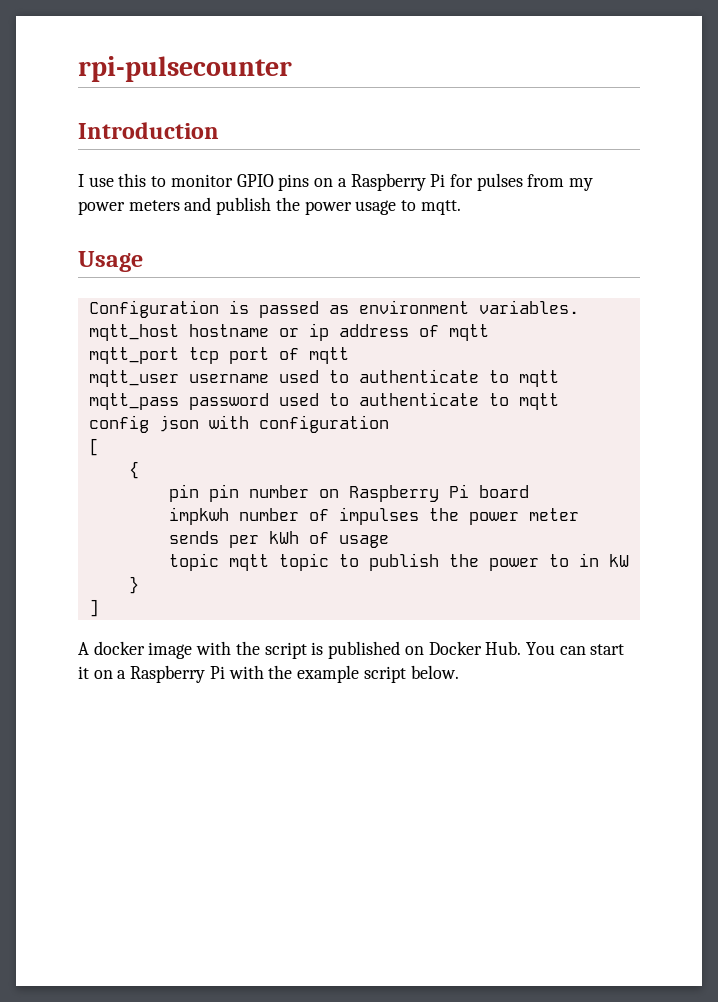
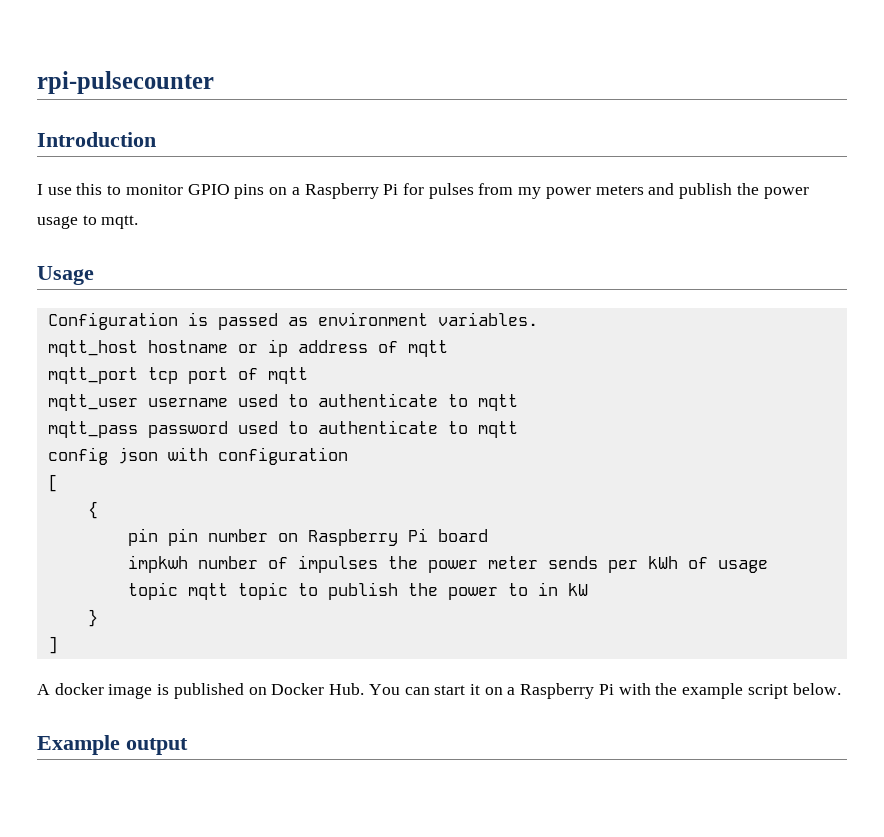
[196,641,307,659] with the script -> (153, 691) none
(459, 672) none -> [37,735,188,755] // Example output

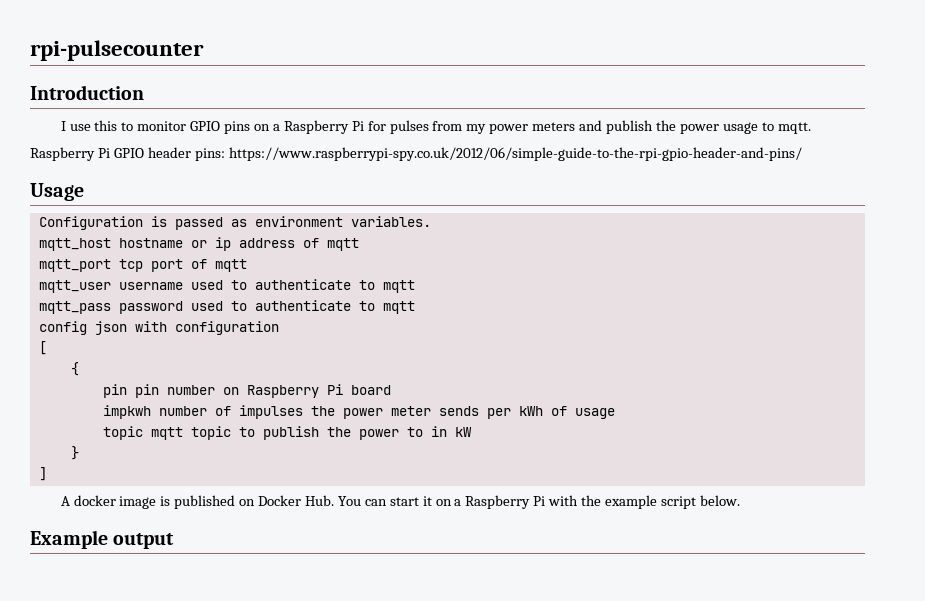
(139, 222) none -> [30,147,802,161] // Raspberry Pi GPIO header pins: https://www.raspberrypi-spy.co.uk/2012/06/simple-guide-to-the-rpi-gpio-header-and-pins/

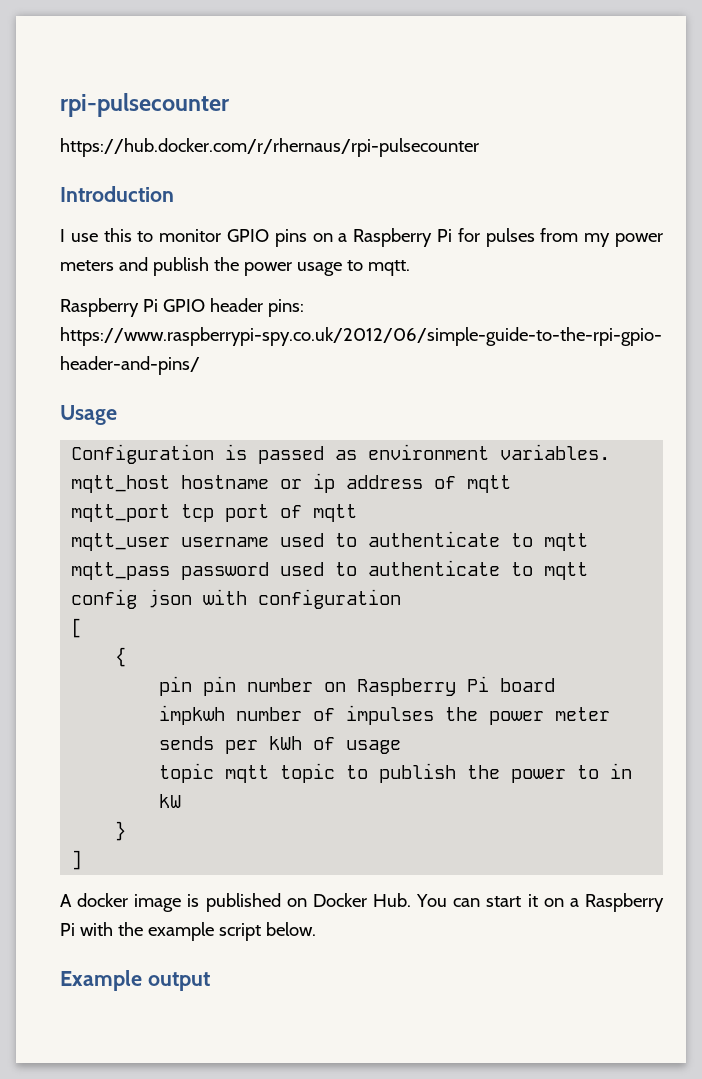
(204, 50) none -> [60,138,479,157] // https://hub.docker.com/r/rhernaus/rpi-pulsecounter

